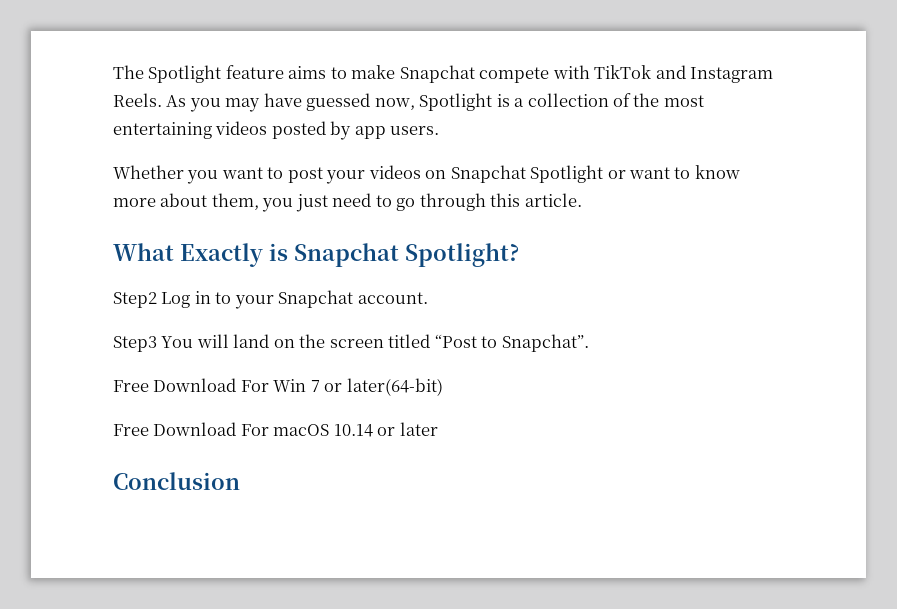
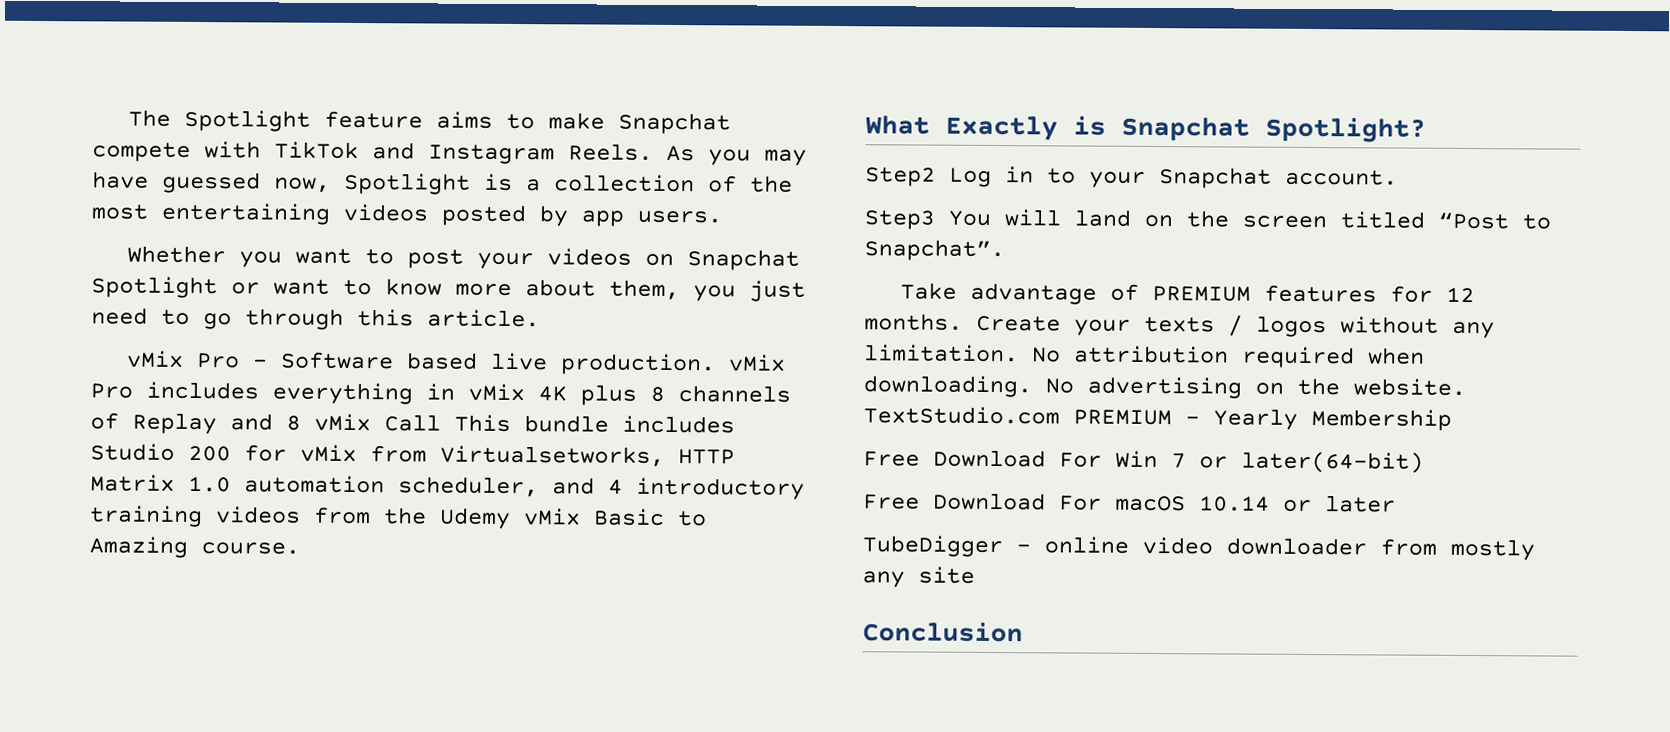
(582, 200) none -> [126,350,787,376] [90,381,791,406] [90,412,735,435] [90,443,735,467] [90,474,805,500] [89,505,707,529] [89,536,300,558] // vMix Pro - Software based live production. vMix Pro includes everything in vMix 4K plus 8 channels of Replay and 8 vMix Call This bundle includes Studio 200 for vMix from Virtualsetworks, HTTP Matrix 1.0 automation scheduler, and 4 introductory training videos from the Udemy vMix Basic to Amazing course.
(589, 343) none -> [900,282,1476,305] [864,313,1495,339] [864,344,1425,369] [863,375,1466,399] [863,406,1452,431] // Take advantage of PREMIUM features for 12 months. Create your texts / logos without any limitation. No attribution required when downloading. No advertising on the website. TextStudio.com PREMIUM - Yearly Membership
(438, 429) none -> [862,535,1535,561] [862,566,975,588] // TubeDigger - online video downloader from mostly any site

